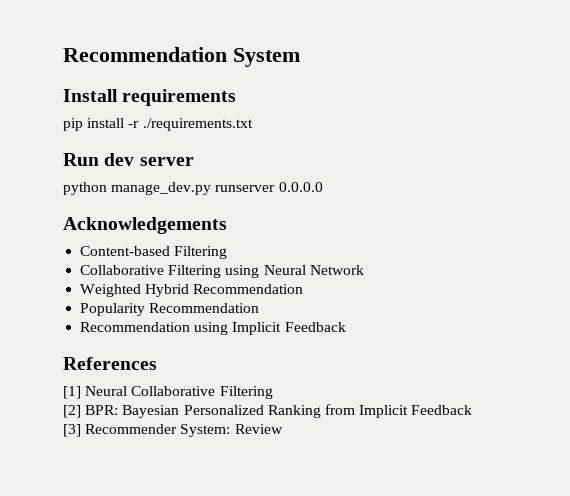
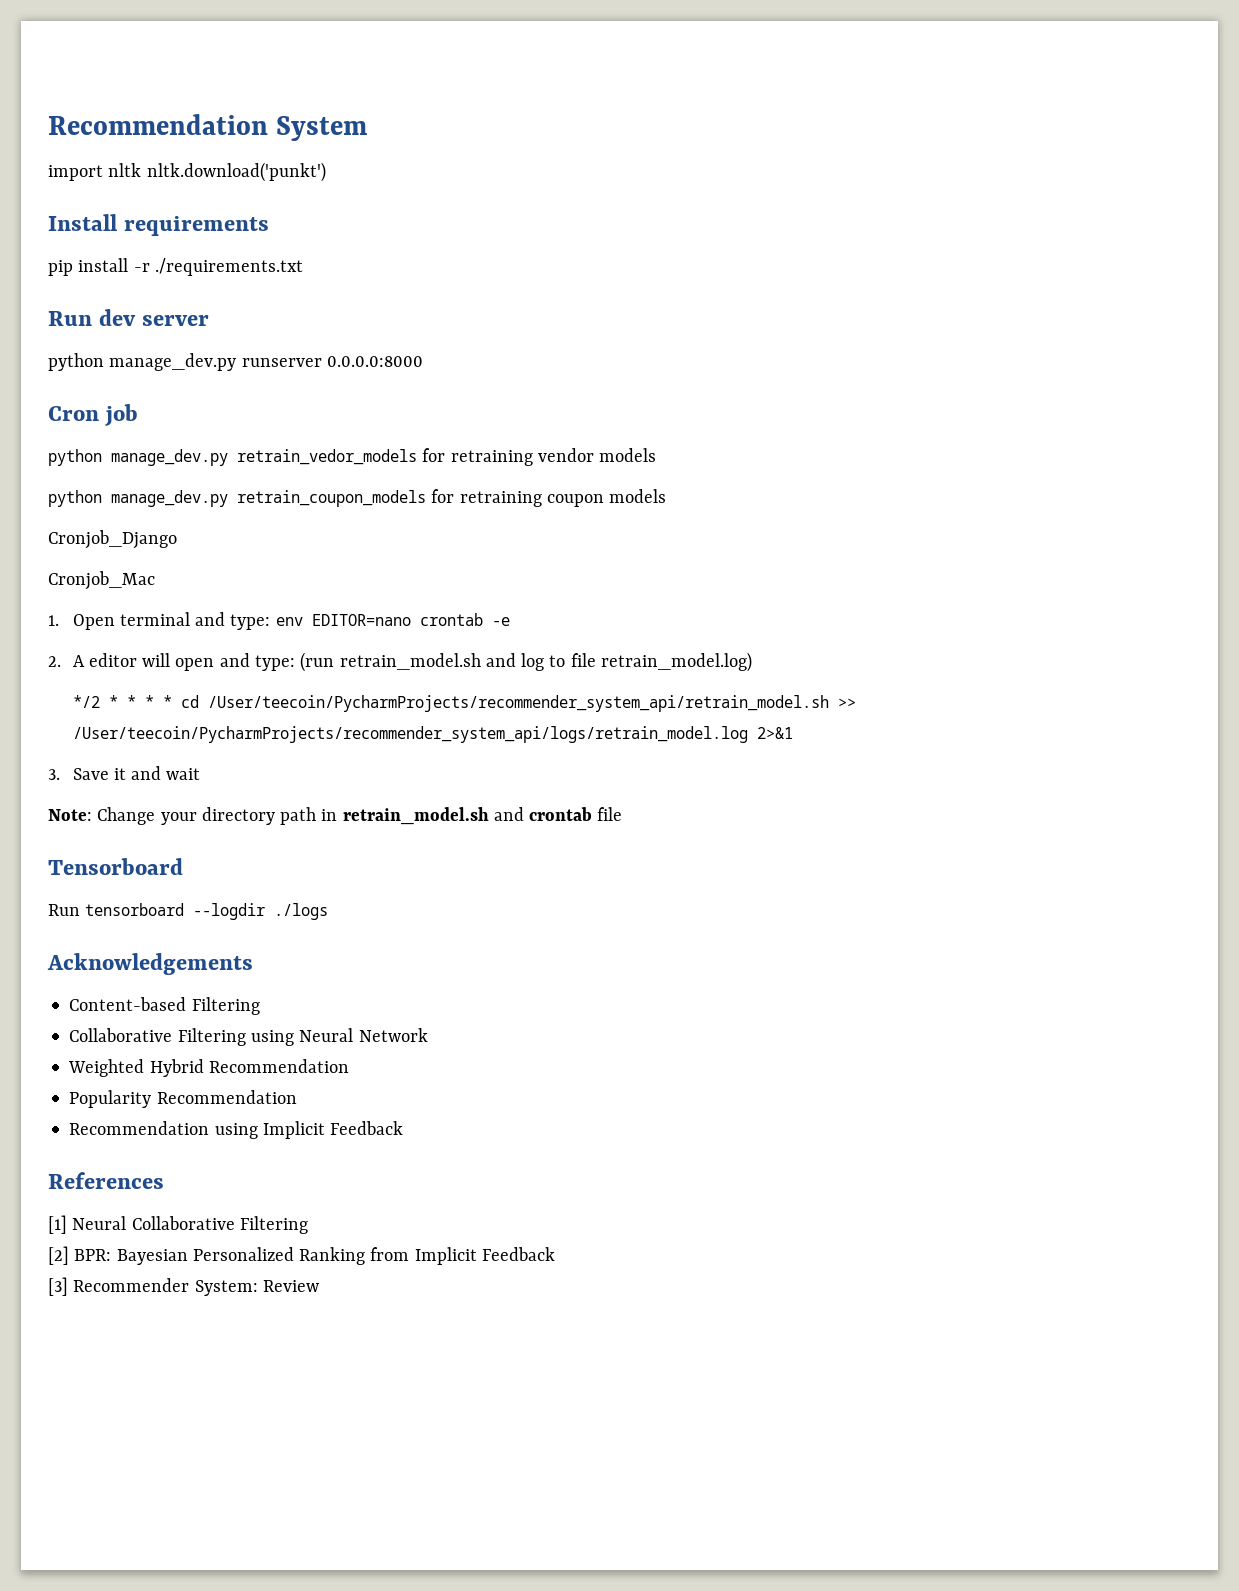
(300, 57) none -> [48,162,326,182] // import nltk nltk.download('punkt')
[278,182,323,192] 0.0.0.0 -> [326,356,423,367] [48,404,139,426] [48,448,657,466] [48,489,667,507] [48,530,177,549] [48,571,155,590] [48,612,510,630] [48,652,752,672] [72,695,856,712] [72,726,793,743] [48,766,201,780] [48,807,623,825] [48,858,183,875] [48,903,329,920] 0.0.0.0:8000 // Cron job // python manage_dev.py retrain_vedor_models for retraining vendor models // python manage_dev.py retrain_coupon_models for retraining coupon models // Cronjob_Django // Cronjob_Mac // 1. Open terminal and type: env EDITOR=nano crontab -e // 2. A editor will open and type: (run retrain_model.sh and log to file retrain_model.log) // */2 * * * * cd /User/teecoin/PycharmProjects/recommender_system_api/retrain_model.sh >> /User/teecoin/PycharmProjects/recommender_system_api/logs/retrain_model.log 2>&1 // 3. Save it and wait // Note: Change your directory path in retrain_model.sh and crontab file // Tensorboard // Run tensorboard --logdir ./logs

